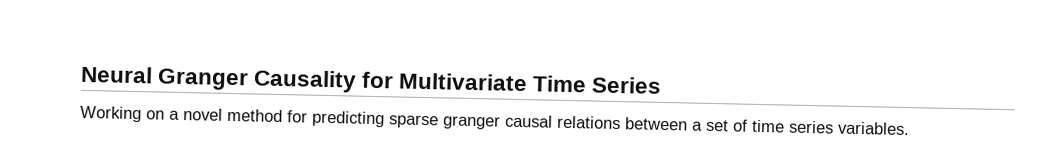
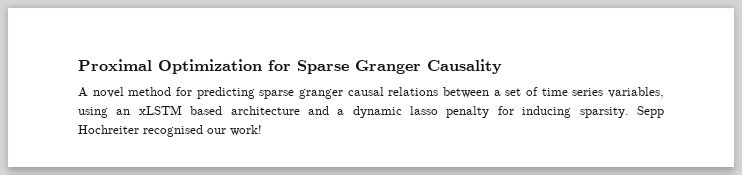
[80,65,663,94] [80,105,180,123] Neural Granger Causality for Multivariate Time Series // Working on a -> [78,59,502,74] [78,87,88,97] Proximal Optimization for Sparse Granger Causality // A
[838,121,910,136] variables. -> [608,87,665,99] [78,105,664,118] [78,125,262,137] variables, using an xLSTM based architecture and a dynamic lasso penalty for inducing sparsity. Sepp Hochreiter recognised our work!

